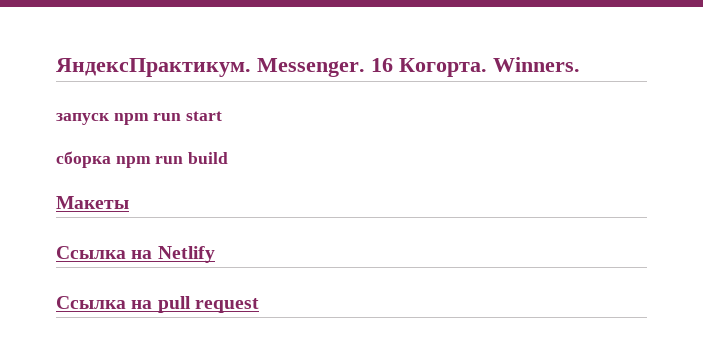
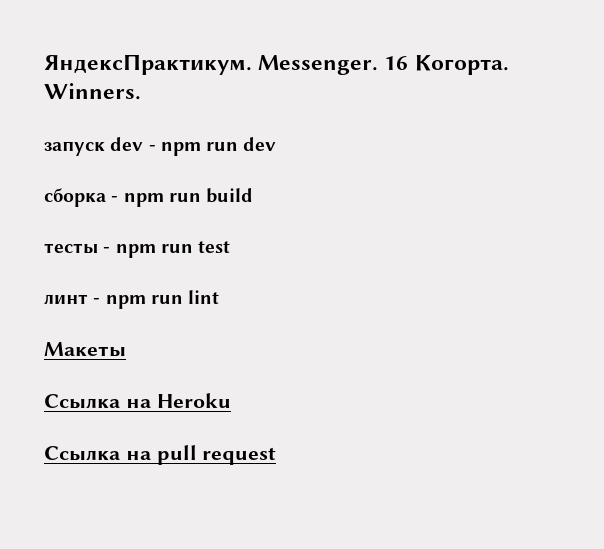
[113,111,223,125] npm run start -> [110,137,277,156] dev - npm run dev
(111, 159) none -> [111,196,119,202] -
(229, 158) none -> [44,241,231,258] [44,290,220,309] // тесты - npm run test // линт - npm run lint
[157,246,215,263] Netlify -> [156,393,231,408] Heroku

